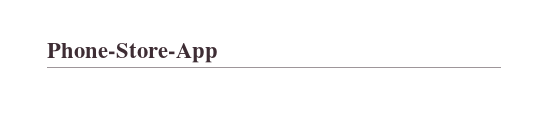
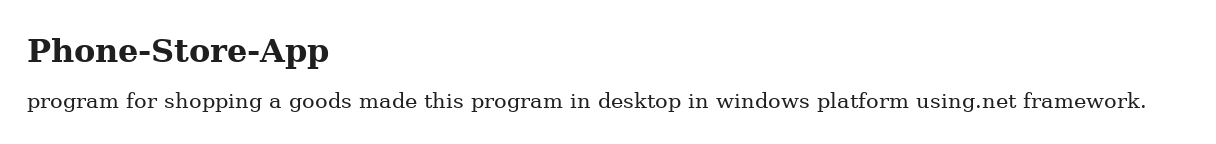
(218, 53) none -> [27,92,1147,112] // program for shopping a goods made this program in desktop in windows platform using.net framework.

